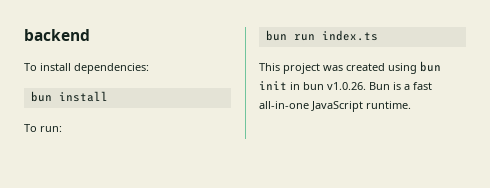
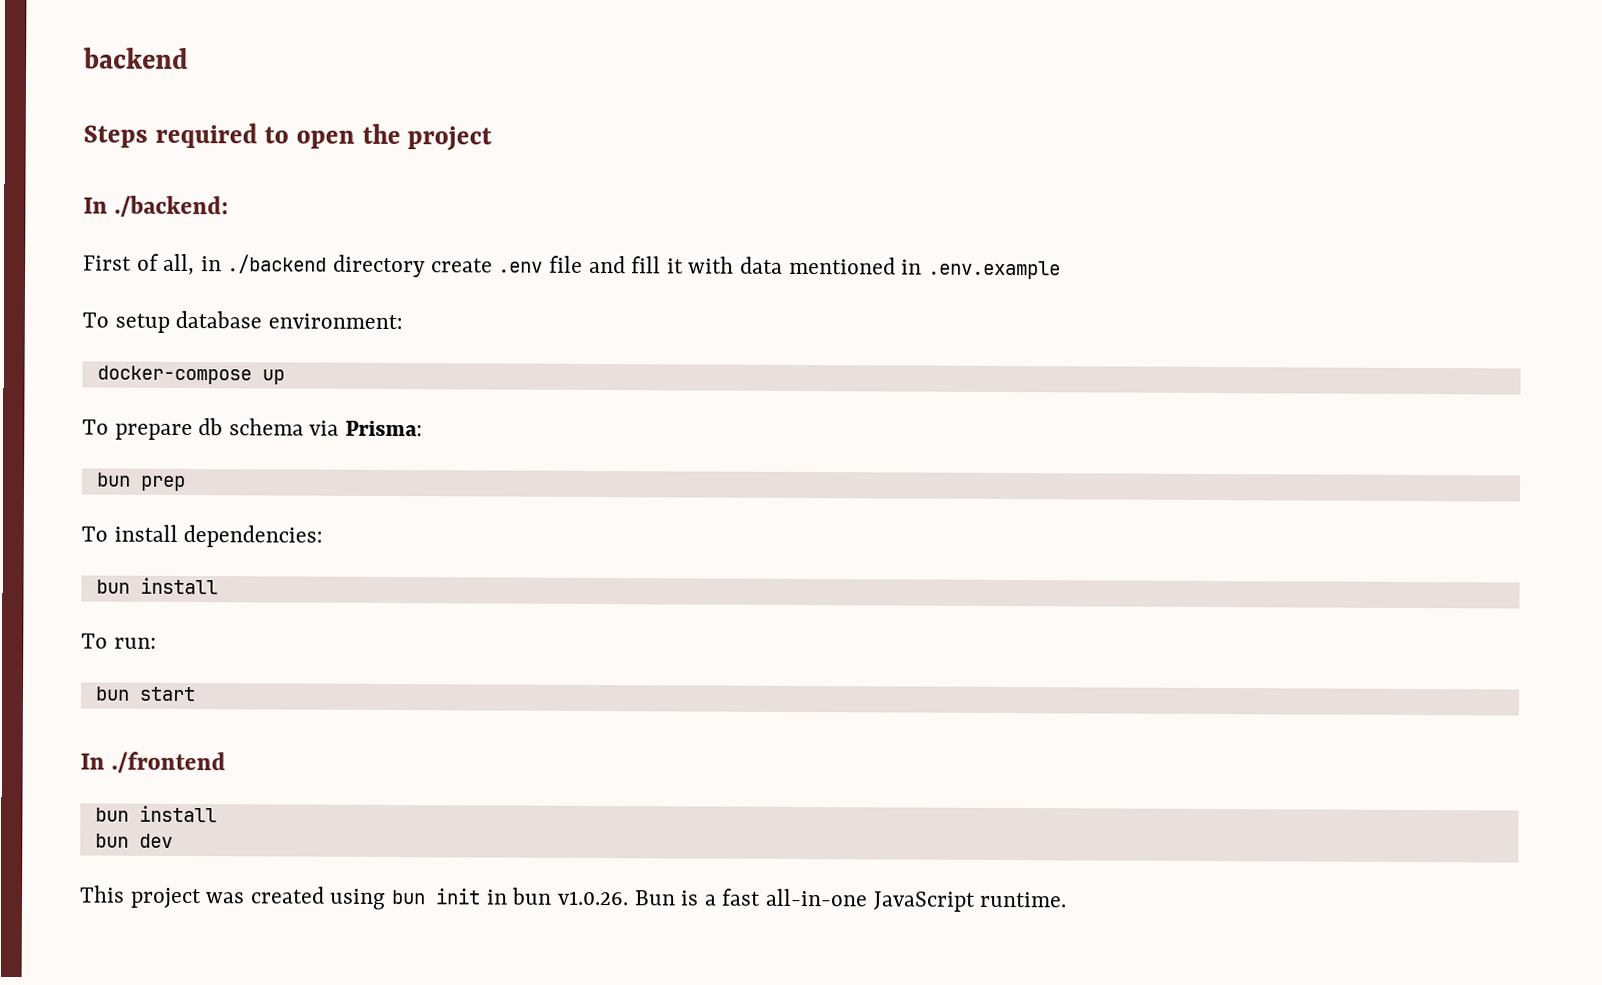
(90, 35) none -> [83,122,493,151] [83,195,230,218] [83,253,1061,280] [82,310,403,333] [96,365,285,385] [82,418,424,441] [96,472,186,491] // Steps required to open the project // In ./backend: // First of all, in ./backend directory create .env file and fill it with data mentioned in .env.example // To setup database environment: // docker-compose up // To prepare db schema via Prisma: // bun prep
[293,30,378,41] run index.ts -> [138,686,196,702] [80,751,227,774] [94,805,217,823] [94,833,173,848] start // In ./frontend // bun install // bun dev

